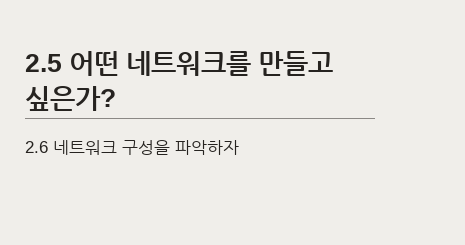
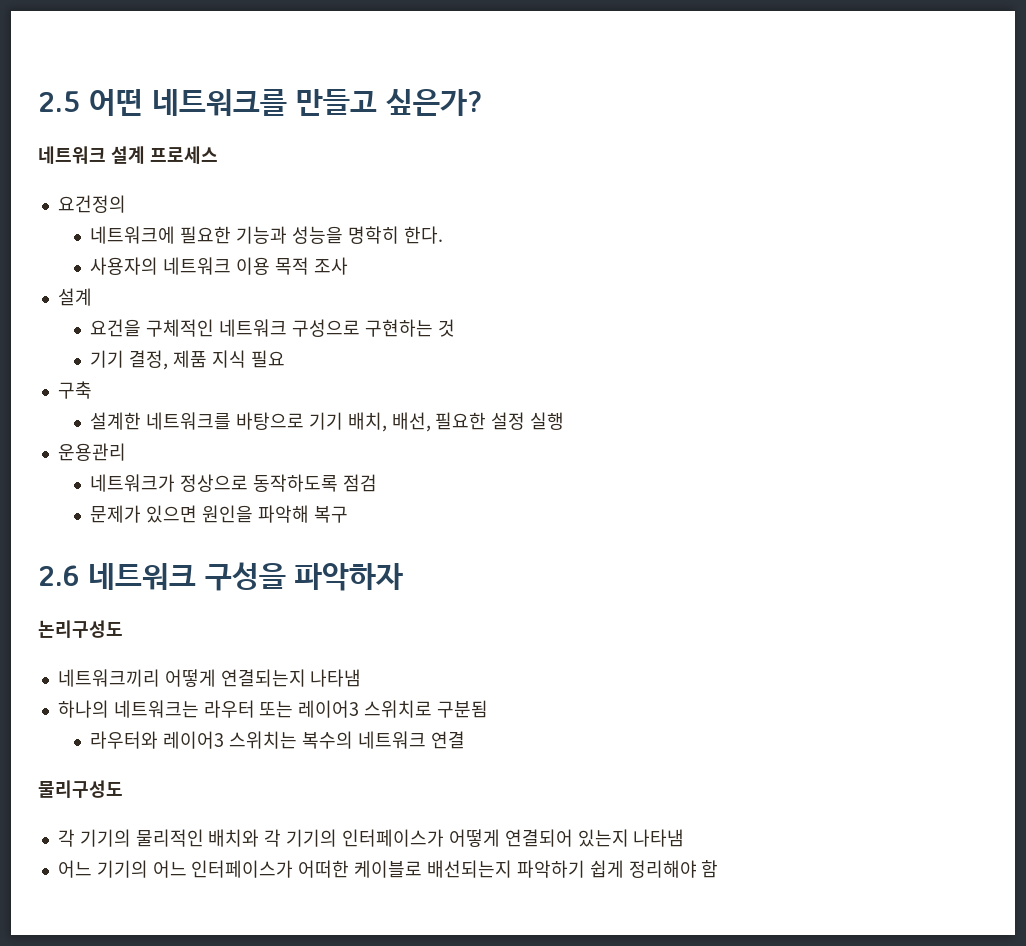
[25,140,239,155] 2.6 네트워크 구성을 파악하자 -> [38,146,218,164] [57,195,126,213] [90,226,443,244] [90,257,348,275] [57,288,92,306] [90,319,455,337] [90,350,285,370] [57,381,92,399] [90,412,565,432] [57,443,126,461] [90,474,377,492] [90,505,348,523] [38,562,403,591] [38,620,123,638] [57,669,362,687] [57,700,488,718] [90,731,465,749] [38,780,123,798] [57,829,685,847] [57,860,719,878] 네트워크 설계 프로세스 // 요건정의 // 네트워크에 필요한 기능과 성능을 명학히 한다. // 사용자의 네트워크 이용 목적 조사 // 설계 // 요건을 구체적인 네트워크 구성으로 구현하는 것 // 기기 결정, 제품 지식 필요 // 구축 // 설계한 네트워크를 바탕으로 기기 배치, 배선, 필요한 설정 실행 // 운용관리 // 네트워크가 정상으로 동작하도록 점검 // 문제가 있으면 원인을 파악해 복구 // 2.6 네트워크 구성을 파악하자 // 논리구성도 // 네트워크끼리 어떻게 연결되는지 나타냄 // 하나의 네트워크는 라우터 또는 레이어3 스위치로 구분됨 // 라우터와 레이어3 스위치는 복수의 네트워크 연결 // 물리구성도 // 각 기기의 물리적인 배치와 각 기기의 인터페이스가 어떻게 연결되어 있는지 나타냄 // 어느 기기의 어느 인터페이스가 어떠한 케이블로 배선되는지 파악하기 쉽게 정리해야 함

